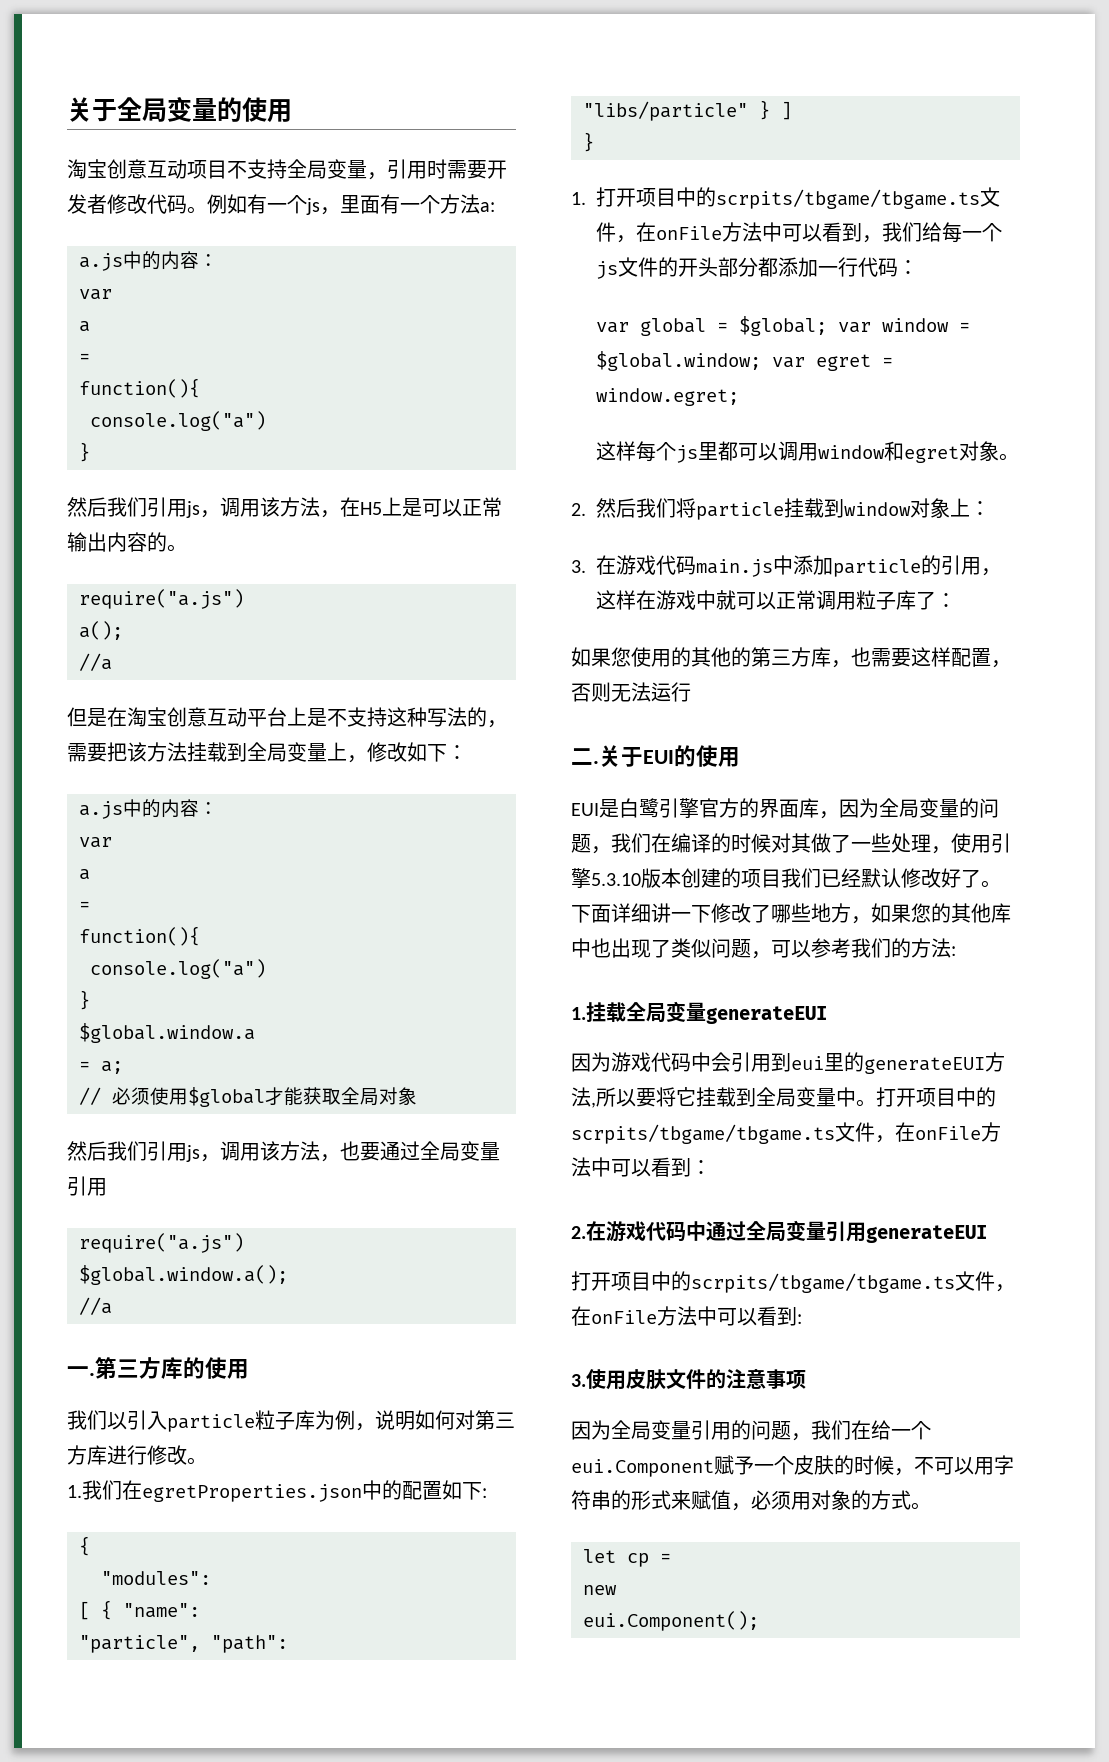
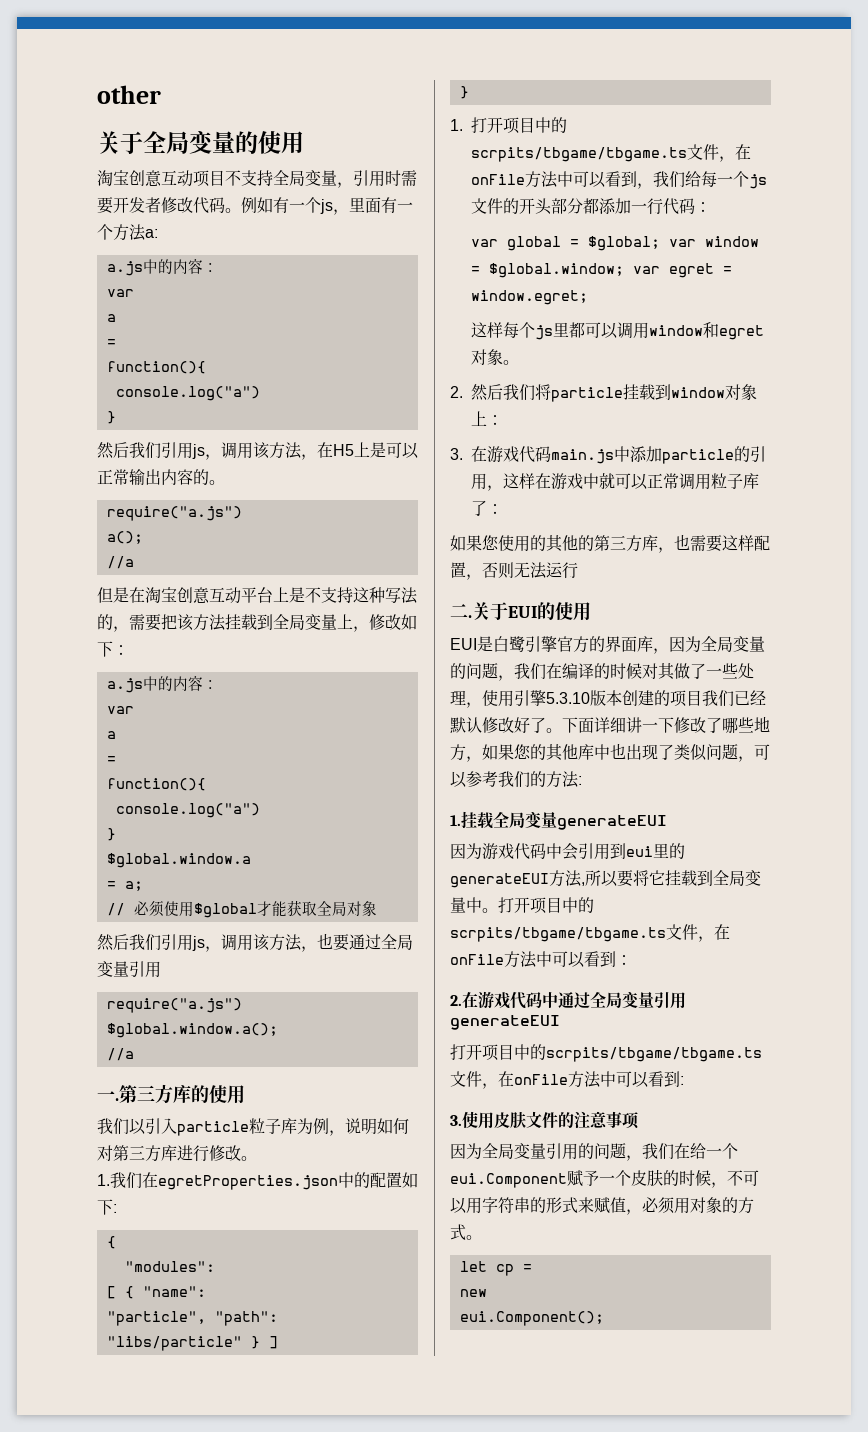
(67, 109) none -> [97,85,161,104] other //

